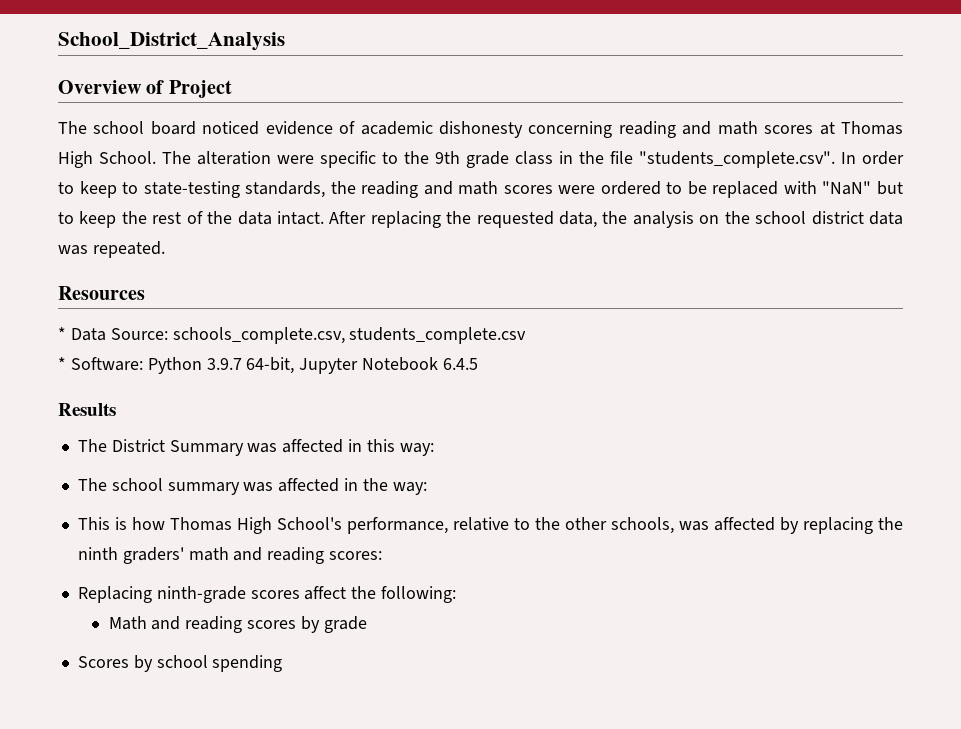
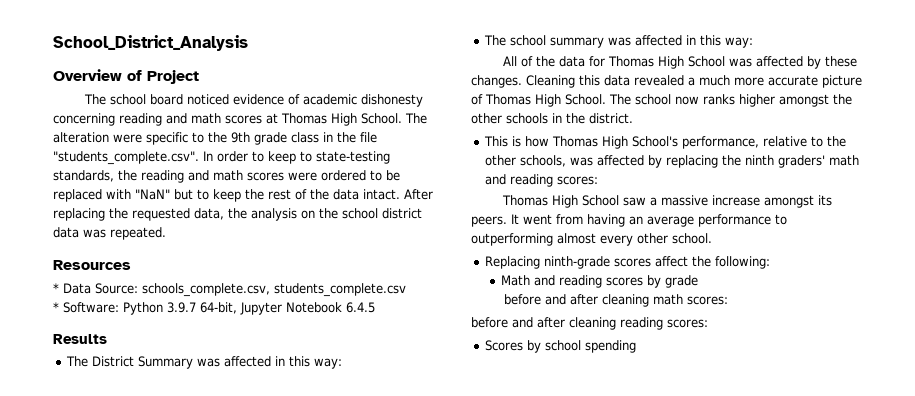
[362,478,427,495] the way: -> [699,35,753,48] [503,56,858,69] [471,75,862,88] [471,94,852,107] [471,113,633,124] this way: // All of the data for Thomas High School was affected by these changes. Cleaning this data revealed a much more accurate picture of Thomas High School. The school now ranks higher amongst the other schools in the district.
(383, 555) none -> [502,195,833,208] [471,214,787,227] [471,233,712,246] // Thomas High School saw a massive increase amongst its peers. It went from having an average performance to outperforming almost every other school.
(367, 624) none -> [503,294,728,307] [471,317,708,330] // before and after cleaning math scores: // before and after cleaning reading scores:

